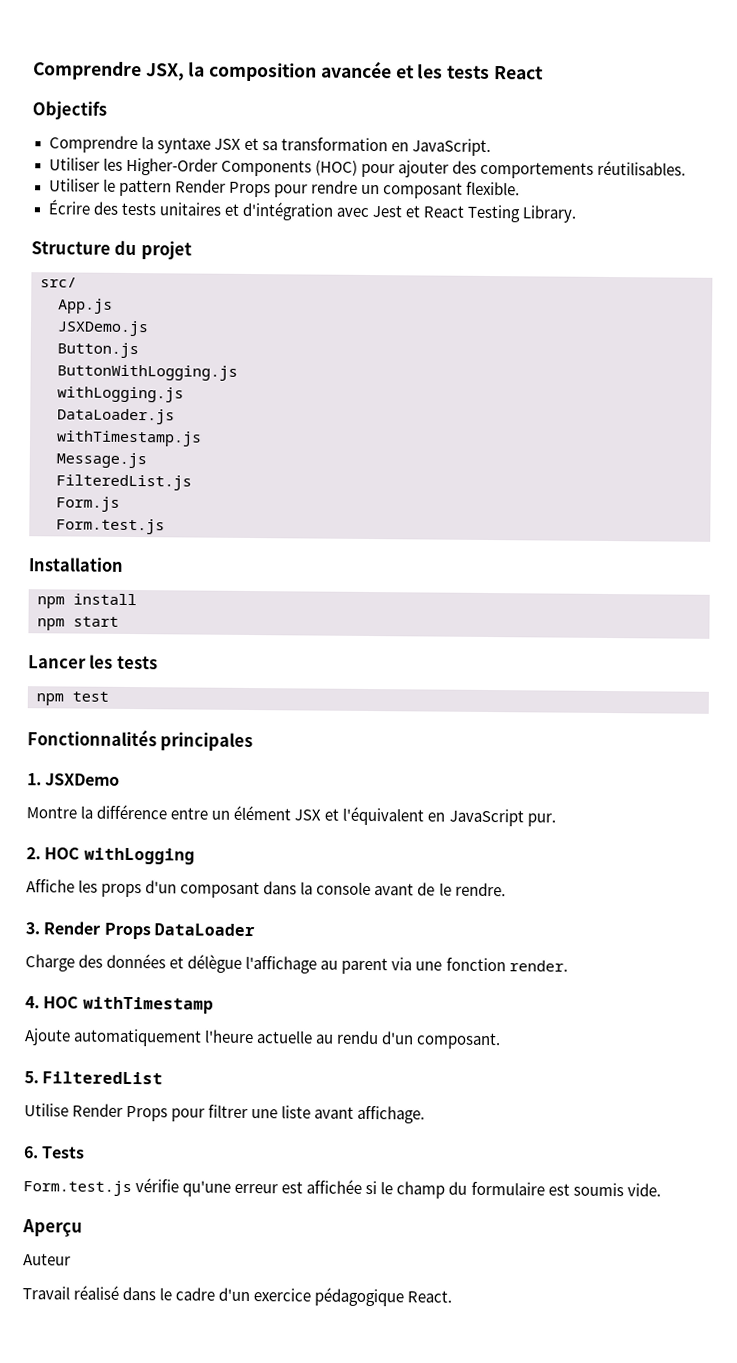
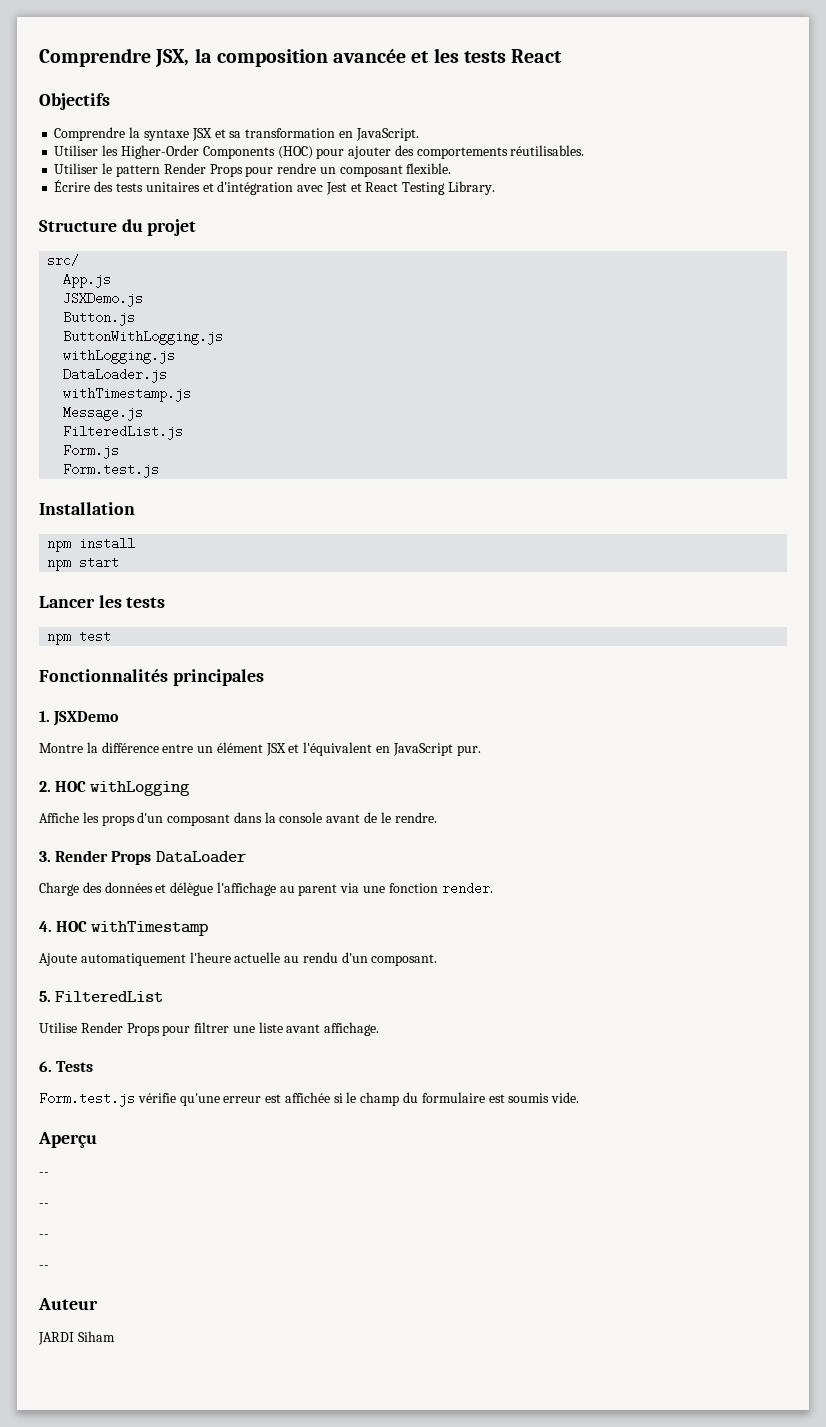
[23,1253,71,1266] [22,1285,453,1307] Auteur // Travail réalisé dans le cadre d'un exercice pédagogique React. -> [39,1172,49,1176] [39,1203,49,1207] [39,1234,49,1238] [39,1265,49,1269] [38,1298,98,1310] [38,1331,115,1345] -- // -- // -- // -- // Auteur // JARDI Siham

